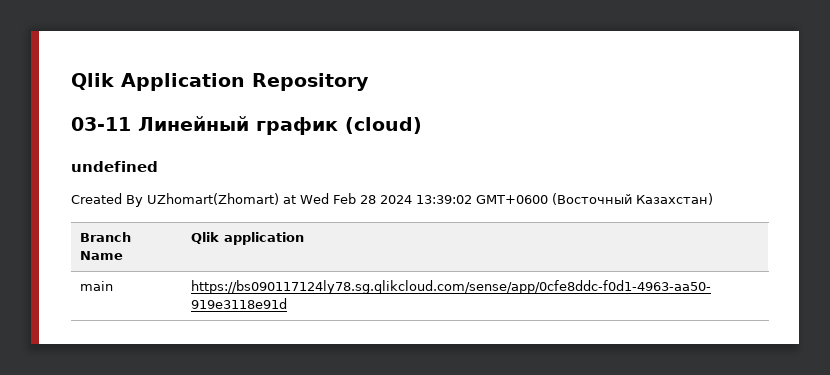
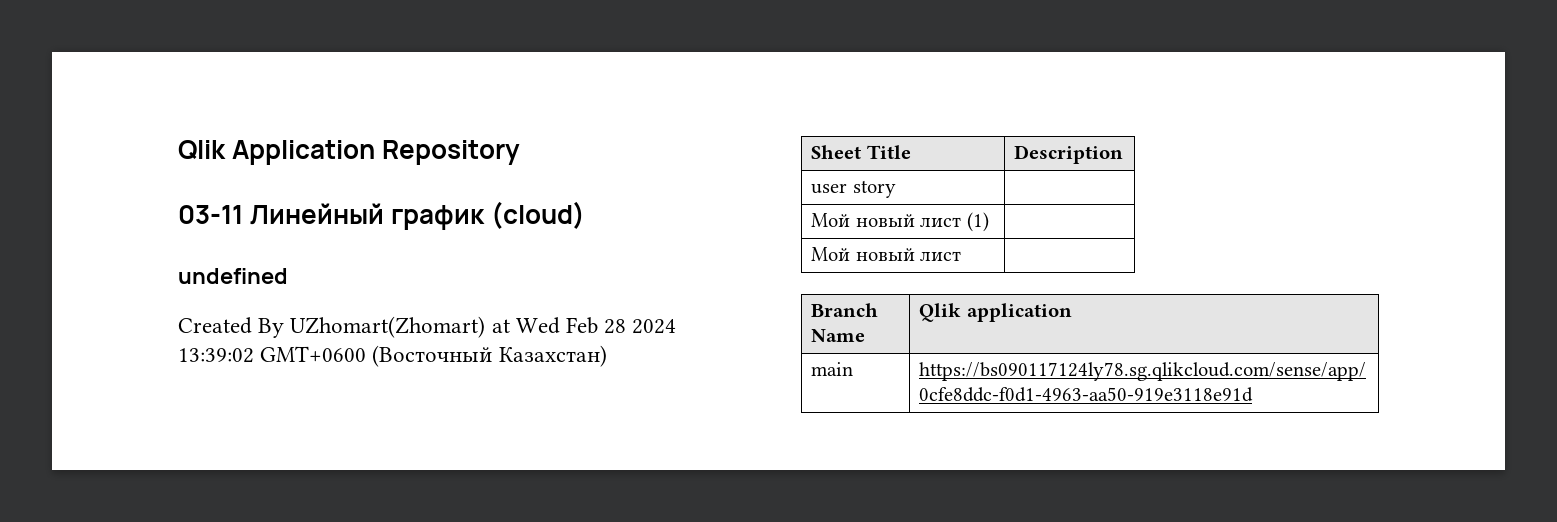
(713, 199) none -> [811,145,911,159] [1014,145,1124,164] [811,180,896,198] [811,212,989,232] [811,247,962,261] // Sheet Title | Description // user story | // Мой новый лист (1) | // Мой новый лист |

